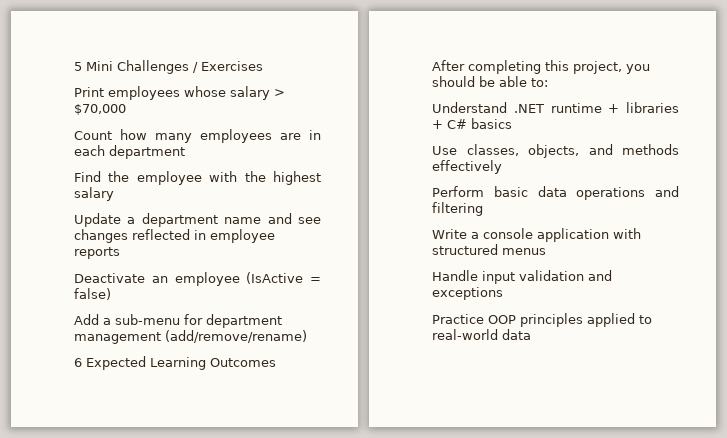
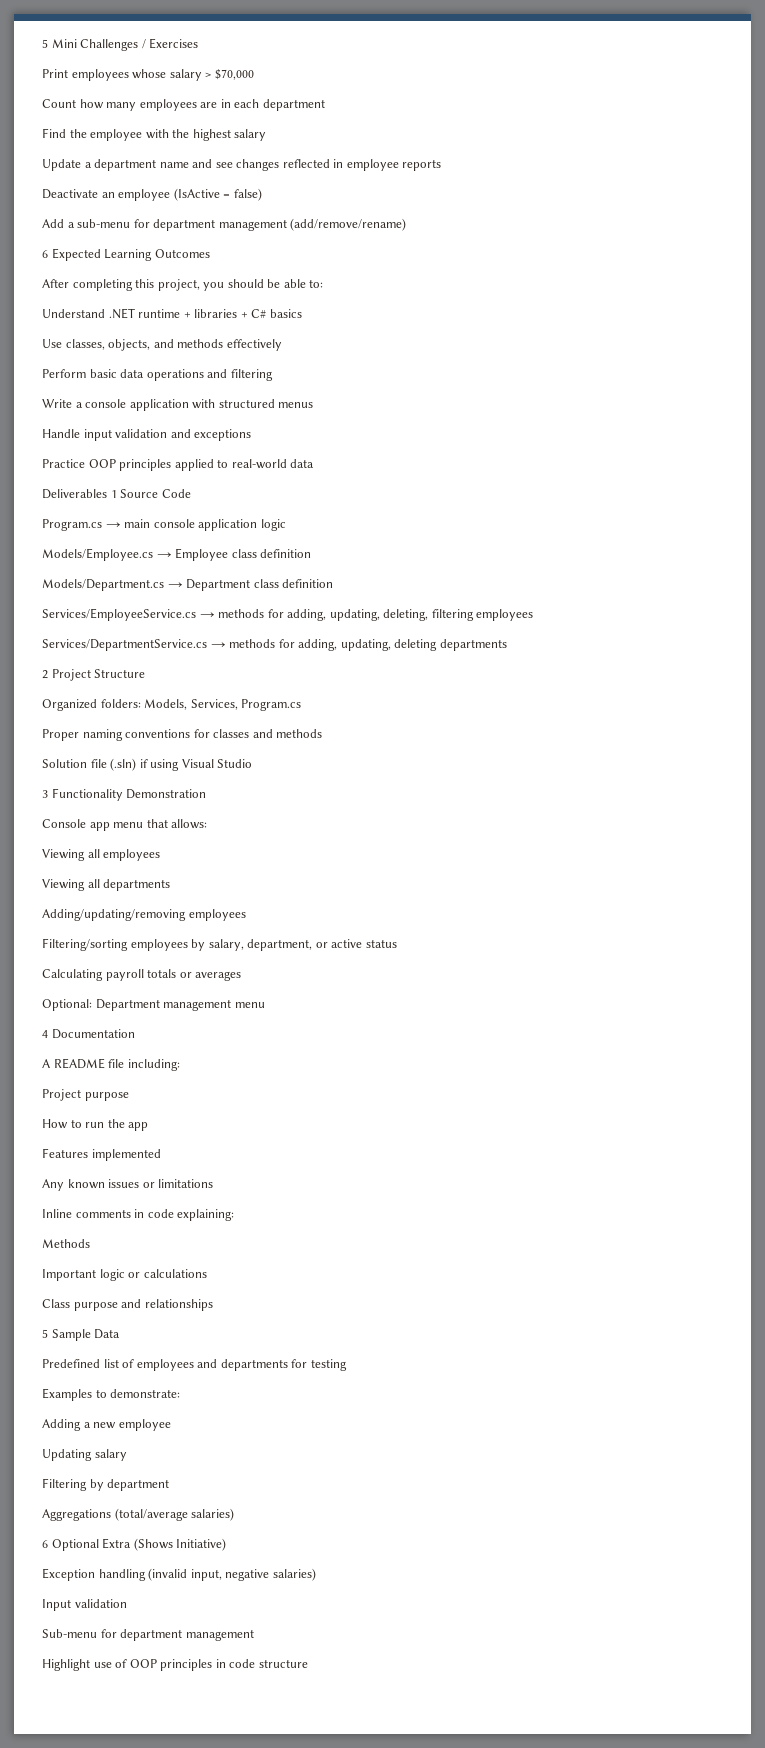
(531, 334) none -> [42,489,191,499] [42,519,286,531] [42,548,312,561] [42,579,334,591] [42,608,534,621] [42,639,507,651] [42,669,146,681] [42,699,302,711] [42,729,323,741] [42,758,253,771] [42,788,207,801] [42,819,208,831] [42,849,161,861] [42,879,171,891] [42,909,246,921] [42,938,397,951] [42,969,242,981] [42,999,265,1011] [42,1029,135,1039] [42,1058,180,1071] [42,1089,129,1101] [42,1119,149,1131] [42,1148,161,1161] [42,1179,214,1191] [42,1209,235,1221] [42,1239,90,1248] [42,1269,207,1281] [42,1299,213,1311] [42,1329,121,1341] [42,1359,347,1371] [42,1388,181,1401] [42,1419,171,1431] [42,1449,127,1461] [42,1478,170,1491] [42,1508,235,1521] [42,1538,227,1551] [42,1568,316,1581] [42,1599,127,1611] [42,1629,254,1641] [42,1659,308,1671] // Deliverables 1 Source Code // Program.cs → main console application logic // Models/Employee.cs → Employee class definition // Models/Department.cs → Department class definition // Services/EmployeeService.cs → methods for adding, updating, deleting, filtering employees // Services/DepartmentService.cs → methods for adding, updating, deleting departments // 2 Project Structure // Organized folders: Models, Services, Program.cs // Proper naming conventions for classes and methods // Solution file (.sln) if using Visual Studio // 3 Functionality Demonstration // Console app menu that allows: // Viewing all employees // Viewing all departments // Adding/updating/removing employees // Filtering/sorting employees by salary, department, or active status // Calculating payroll totals or averages // Optional: Department management menu // 4 Documentation // A README file including: // Project purpose // How to run the app // Features implemented // Any known issues or limitations // Inline comments in code explaining: // Methods // Important logic or calculations // Class purpose and relationships // 5 Sample Data // Predefined list of employees and departments for testing // Examples to demonstrate: // Adding a new employee // Updating salary // Filtering by department // Aggregations (total/average salaries) // 6 Optional Extra (Shows Initiative) // Exception handling (invalid input, negative salaries) // Input validation // Sub-menu for department management // Highlight use of OOP principles in code structure

